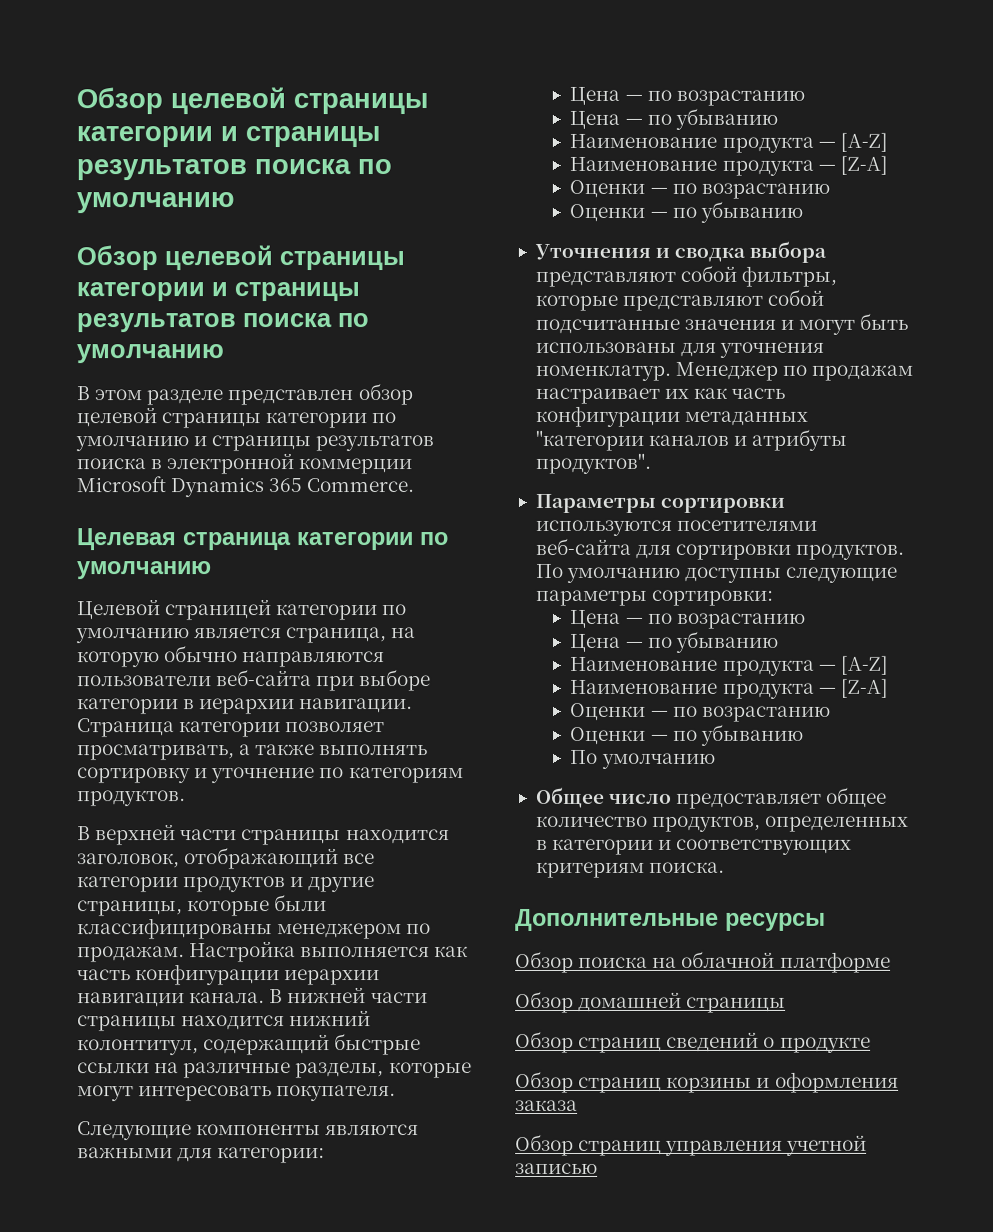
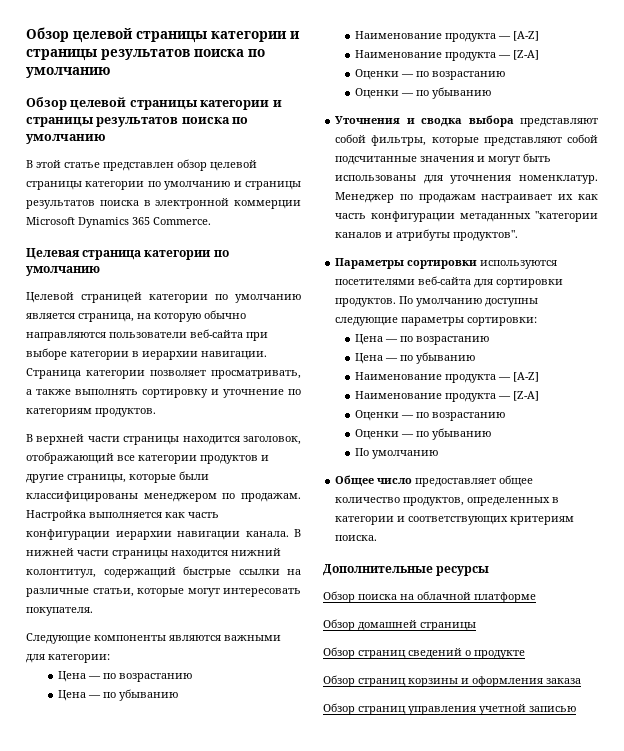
[94,389,224,406] этом разделе -> [36,160,100,168] этой статье
[295,1062,385,1079] разделы, -> [92,588,134,597] статьи,

